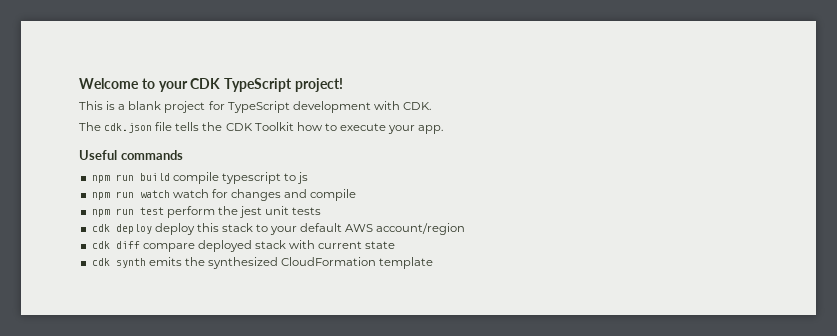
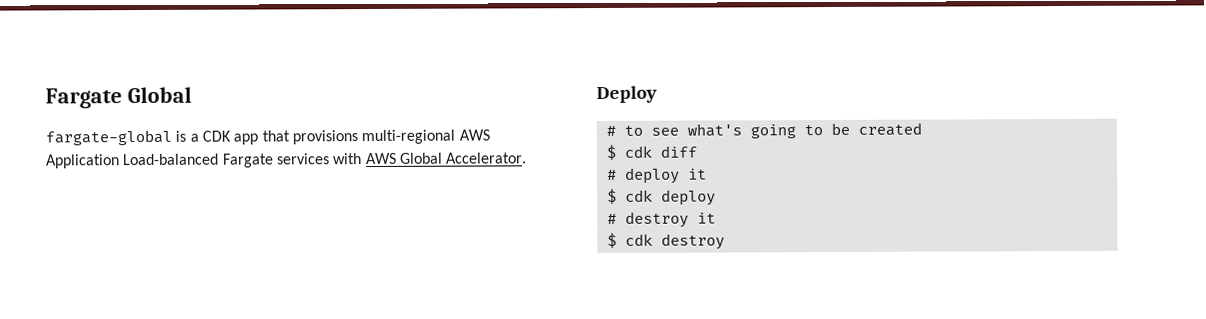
[79,78,343,92] [79,101,431,113] [79,122,444,134] [79,150,183,160] [91,172,309,184] [91,189,357,201] [91,206,322,218] [91,223,466,235] [91,240,396,252] [91,257,434,269] Welcome to your CDK TypeScript project! // This is a blank project for TypeScript development with CDK. // The cdk.json file tells the CDK Toolkit how to execute your app. // Useful commands // npm run build compile typescript to js // npm run watch watch for changes and compile // npm run test perform the jest unit tests // cdk deploy deploy this stack to your default AWS account/region // cdk diff compare deployed stack with current state // cdk synth emits the synthesized CloudFormation template -> [45,86,192,109] [45,129,490,146] [45,152,528,169] [596,85,657,104] [605,122,922,139] [605,144,697,160] [606,167,707,184] [606,188,716,206] [606,211,716,228] [606,232,725,250] Fargate Global // fargate-global is a CDK app that provisions multi-regional AWS Application Load-balanced Fargate services with AWS Global Accelerator. // Deploy // # to see what's going to be created // $ cdk diff // # deploy it // $ cdk deploy // # destroy it // $ cdk destroy

